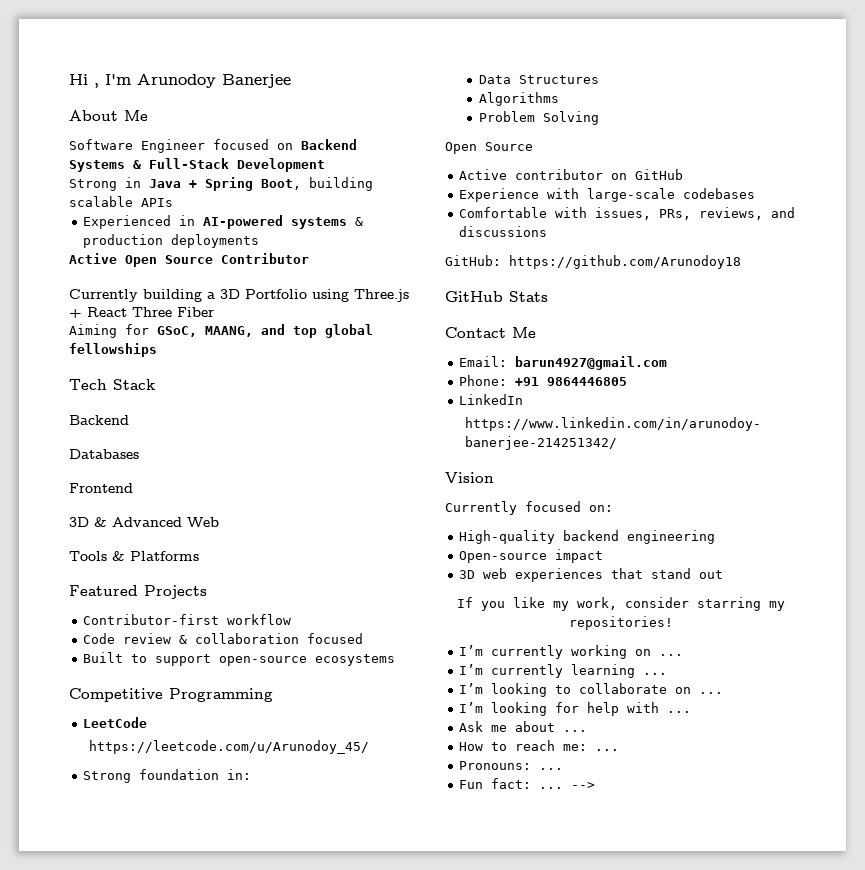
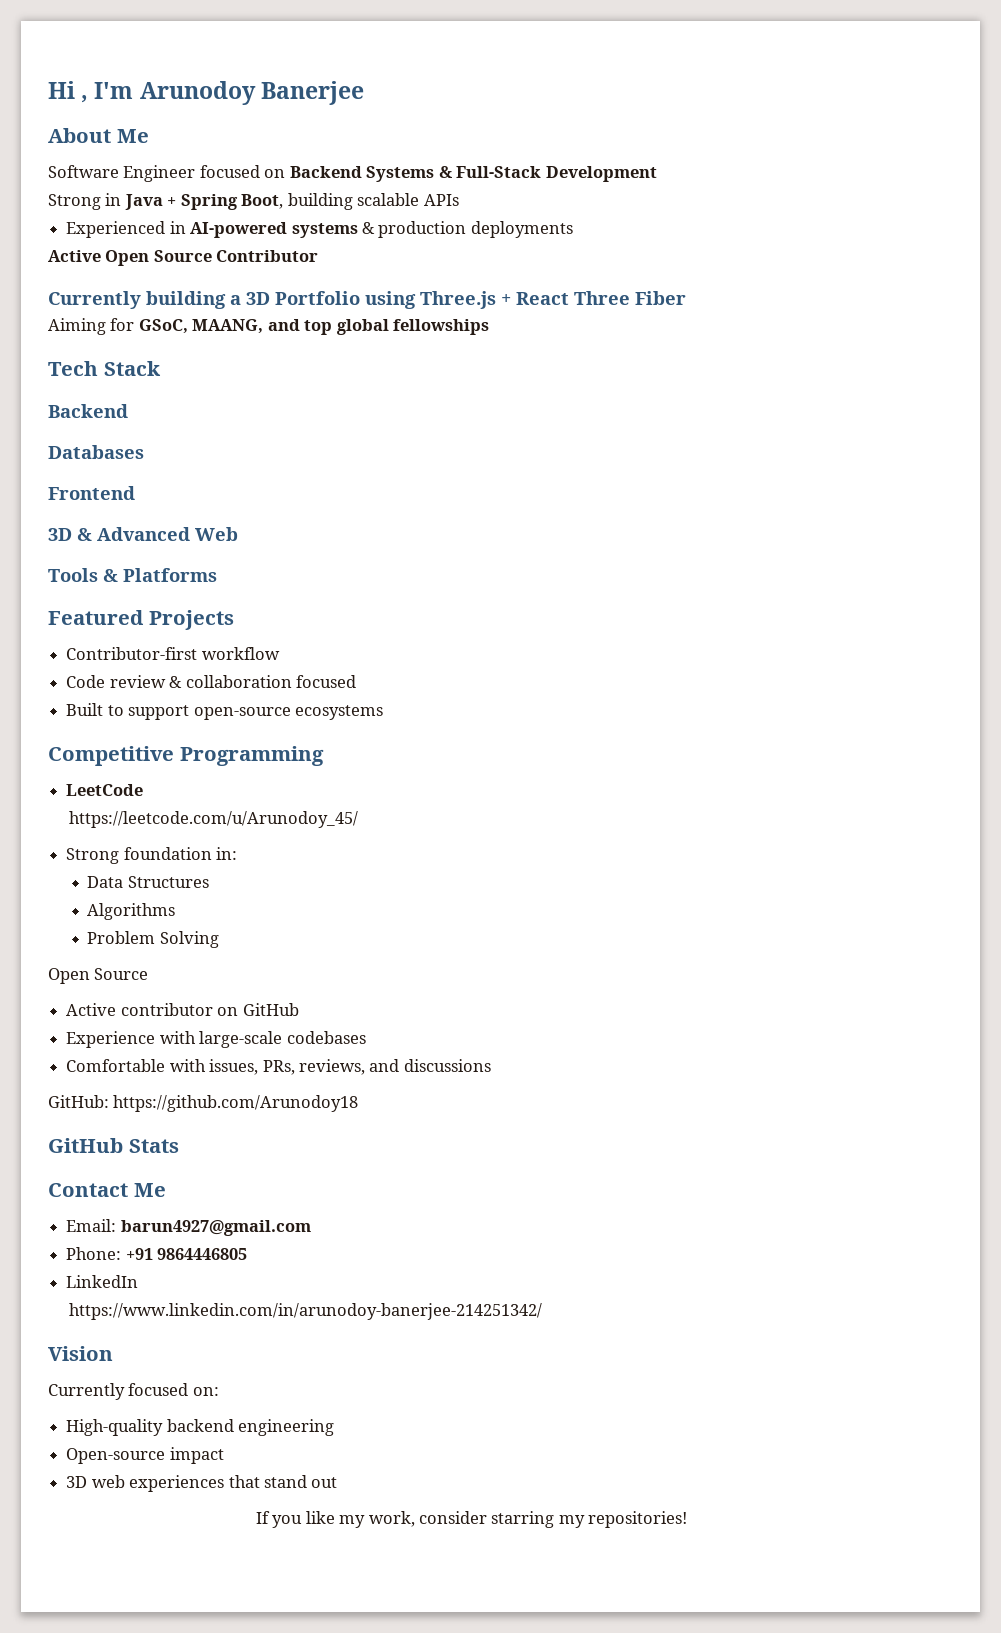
[458,645,683,659] [458,664,667,678] [458,683,723,697] [458,702,691,716] [458,721,587,732] [458,740,619,751] [458,761,563,770] [458,778,595,789] // I’m currently working on ... // I’m currently learning ... // I’m looking to collaborate on ... // I’m looking for help with ... // Ask me about ... // How to reach me: ... // Pronouns: ... // Fun fact: ... --> -> (688, 1519) none

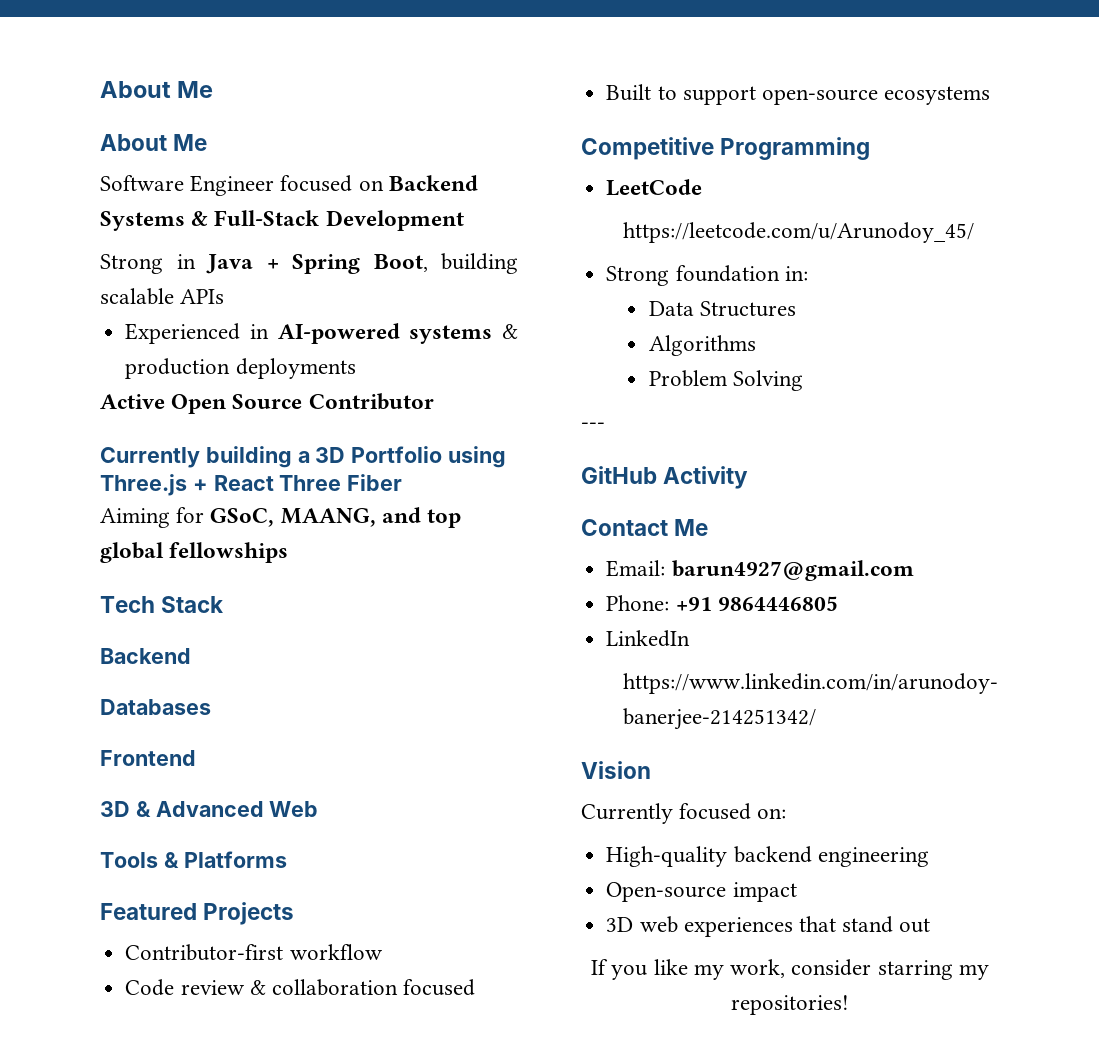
[48,81,364,105] Hi , I'm Arunodoy Banerjee -> [100,81,214,98] About Me
[48,968,149,984] [66,1003,299,1016] [66,1031,366,1048] [66,1059,491,1075] [48,1095,359,1112] [48,1138,179,1153] Open Source // Active contributor on GitHub // Experience with large-scale codebases // Comfortable with issues, PRs, reviews, and discussions // GitHub: https://github.com/Arunodoy18 // GitHub Stats -> [581,422,605,429] [581,466,749,489] --- // GitHub Activity

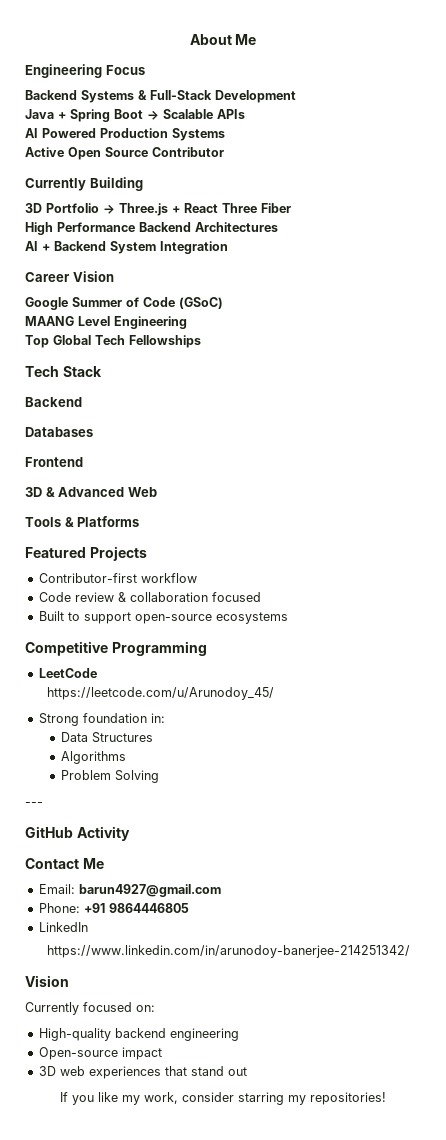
[100,81,214,98] [100,134,208,151] [100,175,384,196] About Me // About Me // Software Engineer focused on -> [189,34,257,45] [25,64,145,78] About Me // Engineering Focus //
[100,254,196,274] Strong in -> (296, 96) none
[373,253,518,274] [100,288,225,305] [125,323,518,344] [125,358,356,379] Boot, building scalable APIs // Experienced in AI-powered systems & production deployments -> [114,109,245,120] [25,128,225,141] Boot → Scalable APIs // AI Powered Production Systems
[205,446,310,468] building a -> [89,177,143,191] Building //
[448,446,507,468] using -> [103,204,115,214] →
[100,507,462,528] [100,542,289,563] Aiming for GSoC, MAANG, and top global fellowships -> [25,222,278,235] [25,241,228,254] [25,271,114,282] [25,297,223,310] [25,316,187,329] [25,335,201,348] High Performance Backend Architectures // AI + Backend System Integration // Career Vision // Google Summer of Code (GSoC) // MAANG Level Engineering // Top Global Tech Fellowships

